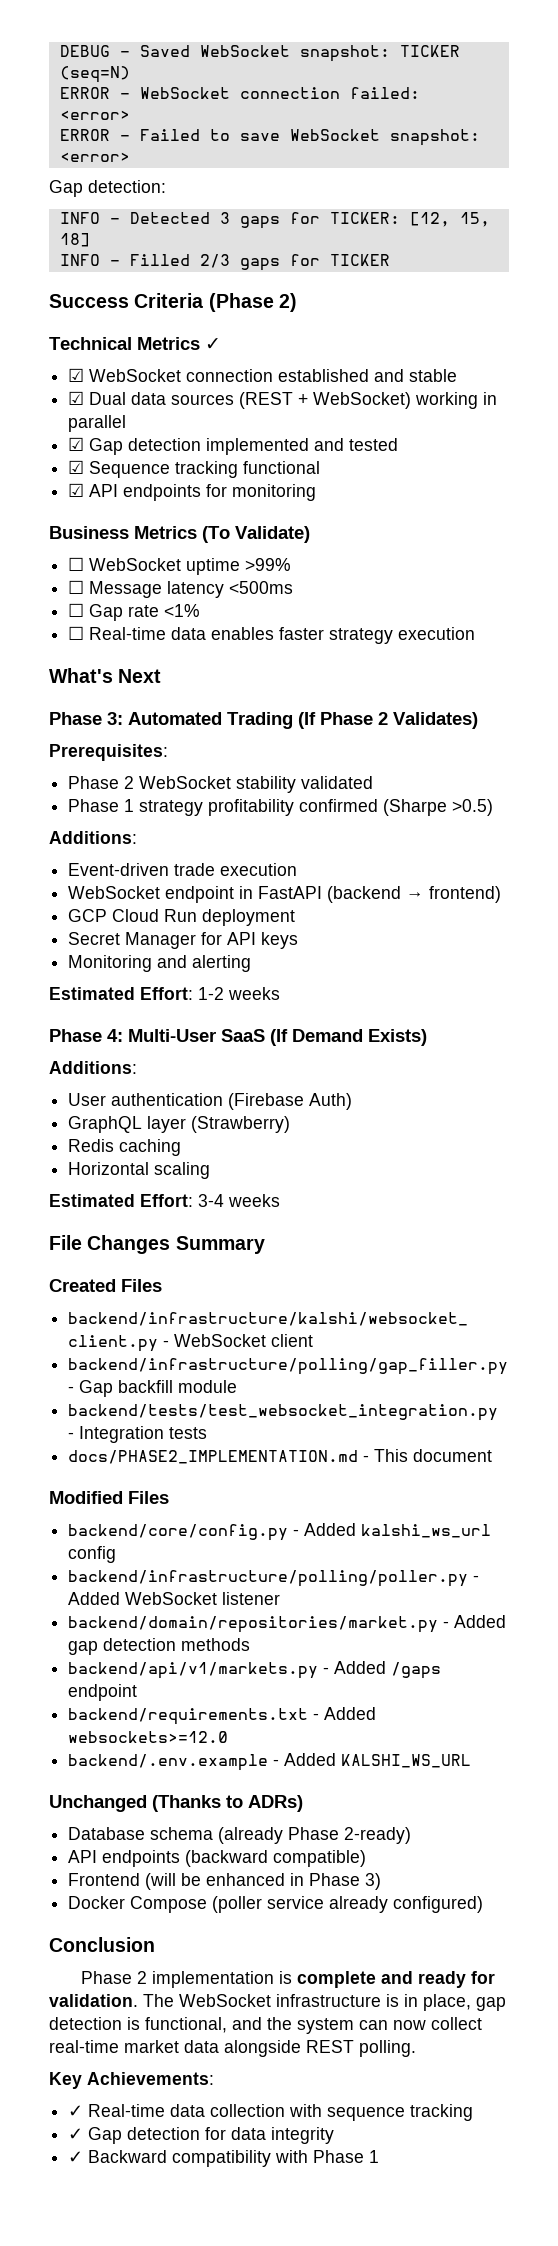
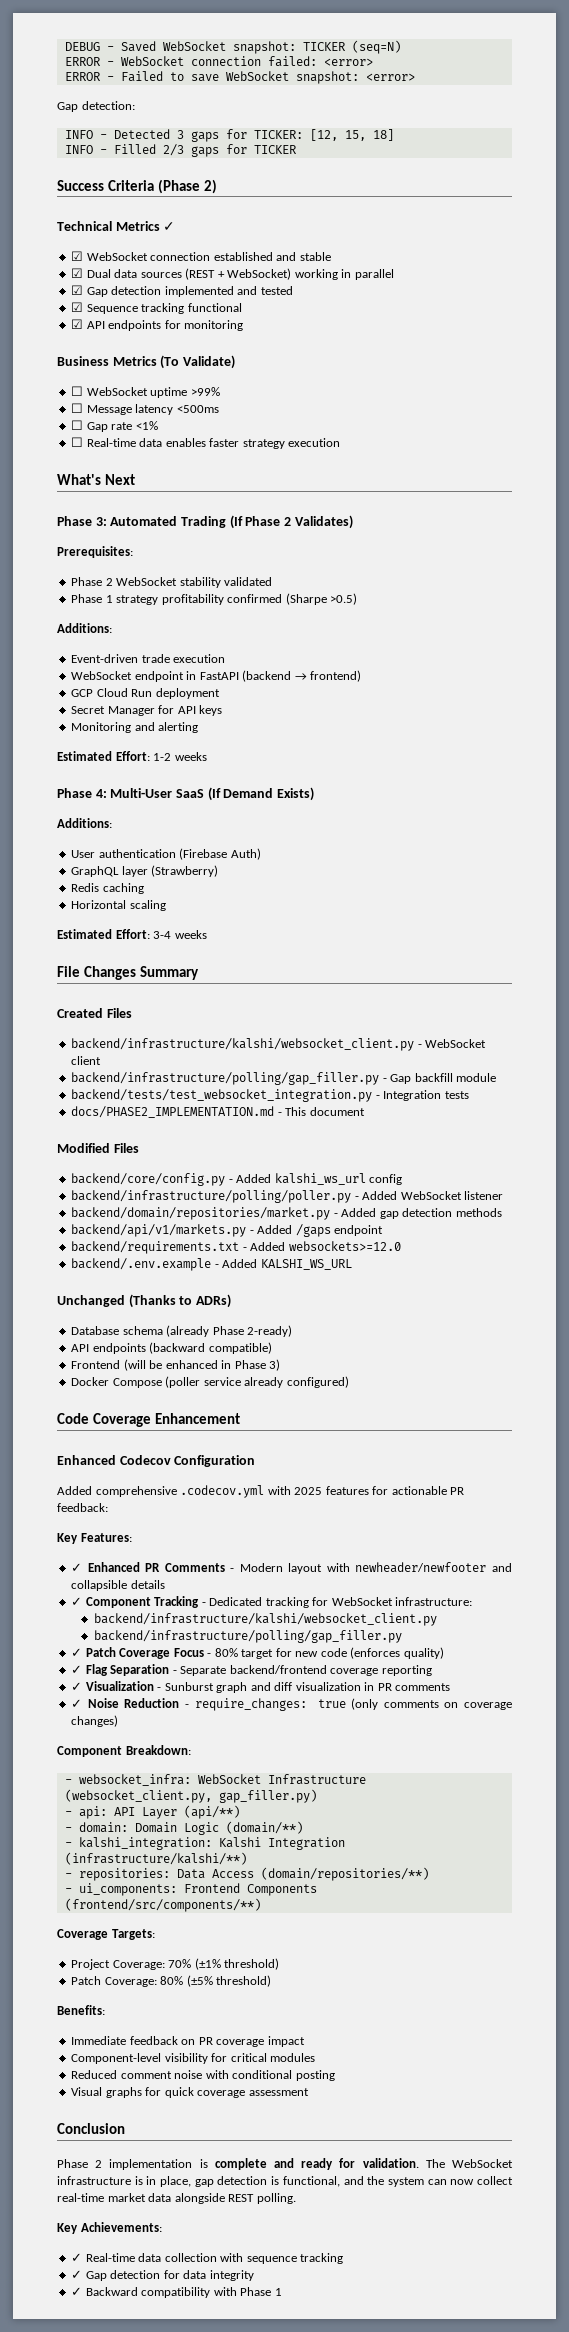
(484, 1904) none -> [57,1413,240,1427] [57,1455,256,1467] [57,1485,465,1498] [57,1503,108,1512] [57,1533,132,1544] [71,1562,512,1574] [71,1580,165,1591] [71,1596,473,1608] [94,1613,438,1626] [94,1630,403,1643] [71,1647,444,1659] [71,1664,432,1676] [71,1681,451,1693] [71,1698,512,1711] [71,1715,119,1727] [57,1745,191,1757] [64,1774,366,1786] [64,1789,317,1803] [64,1805,240,1819] [64,1821,303,1835] [64,1837,345,1850] [64,1852,247,1865] [64,1867,429,1881] [64,1883,317,1896] [64,1898,261,1912] [57,1929,155,1940] [71,1958,280,1970] [71,1975,272,1987] [57,2005,105,2015] [71,2036,305,2047] [71,2053,316,2064] [71,2070,335,2081] [71,2087,309,2098] // Code Coverage Enhancement // Enhanced Codecov Configuration // Added comprehensive .codecov.yml with 2025 features for actionable PR feedback: // Key Features: // ✓ Enhanced PR Comments - Modern layout with newheader/newfooter and collapsible details // ✓ Component Tracking - Dedicated tracking for WebSocket infrastructure: // backend/infrastructure/kalshi/websocket_client.py // backend/infrastructure/polling/gap_filler.py // ✓ Patch Coverage Focus - 80% target for new code (enforces quality) // ✓ Flag Separation - Separate backend/frontend coverage reporting // ✓ Visualization - Sunburst graph and diff visualization in PR comments // ✓ Noise Reduction - require_changes: true (only comments on coverage changes) // Component Breakdown: // - websocket_infra: WebSocket Infrastructure (websocket_client.py, gap_filler.py) // - api: API Layer (api/**) // - domain: Domain Logic (domain/**) // - kalshi_integration: Kalshi Integration (infrastructure/kalshi/**) // - repositories: Data Access (domain/repositories/**) // - ui_components: Frontend Components (frontend/src/components/**) // Coverage Targets: // Project Coverage: 70% (±1% threshold) // Patch Coverage: 80% (±5% threshold) // Benefits: // Immediate feedback on PR coverage impact // Component-level visibility for critical modules // Reduced comment noise with conditional posting // Visual graphs for quick coverage assessment

